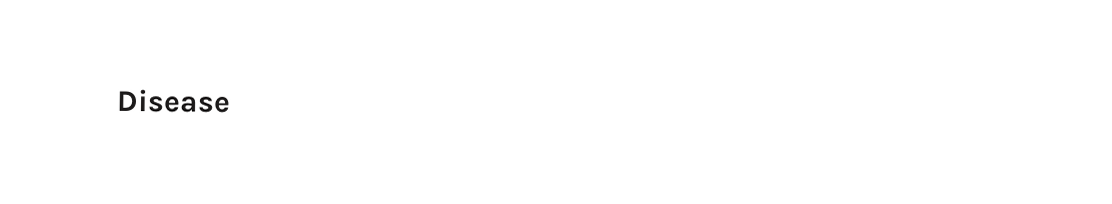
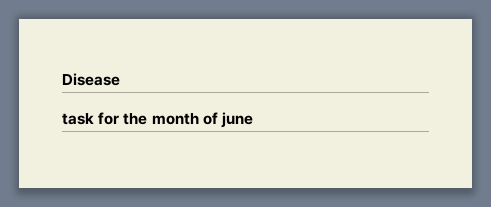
(231, 100) none -> [62,112,253,128] // task for the month of june

